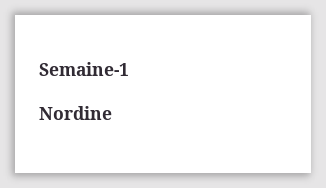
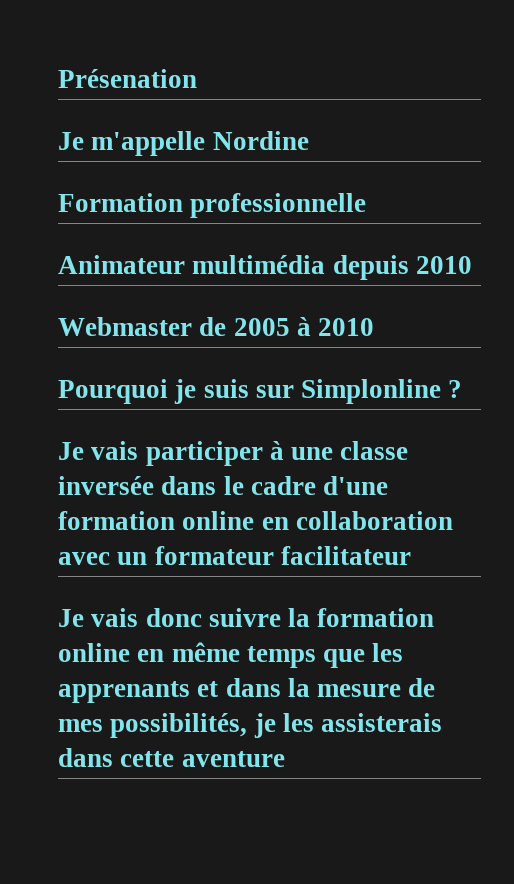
[39,62,129,76] [39,106,112,120] Semaine-1 // Nordine -> [58,69,197,88] [58,131,309,156] [58,193,367,218] [58,255,472,280] [58,317,375,336] [58,379,463,404] [58,441,409,466] [58,476,389,495] [58,511,453,530] [58,546,411,565] [58,608,435,627] [58,642,404,668] [58,678,436,703] [58,713,443,738] [58,748,285,767] Présenation // Je m'appelle Nordine // Formation professionnelle // Animateur multimédia depuis 2010 // Webmaster de 2005 à 2010 // Pourquoi je suis sur Simplonline ? // Je vais participer à une classe inversée dans le cadre d'une formation online en collaboration avec un formateur facilitateur // Je vais donc suivre la formation online en même temps que les apprenants et dans la mesure de mes possibilités, je les assisterais dans cette aventure

